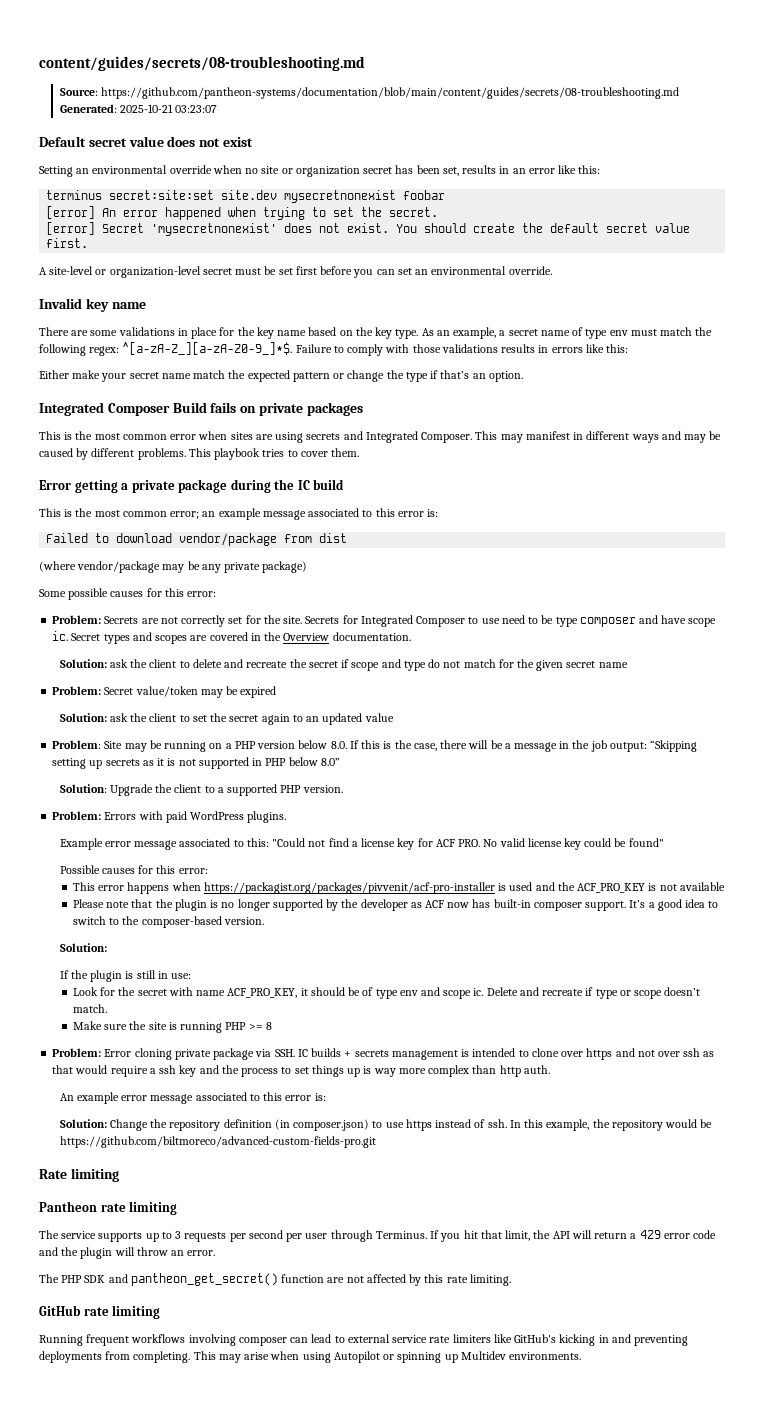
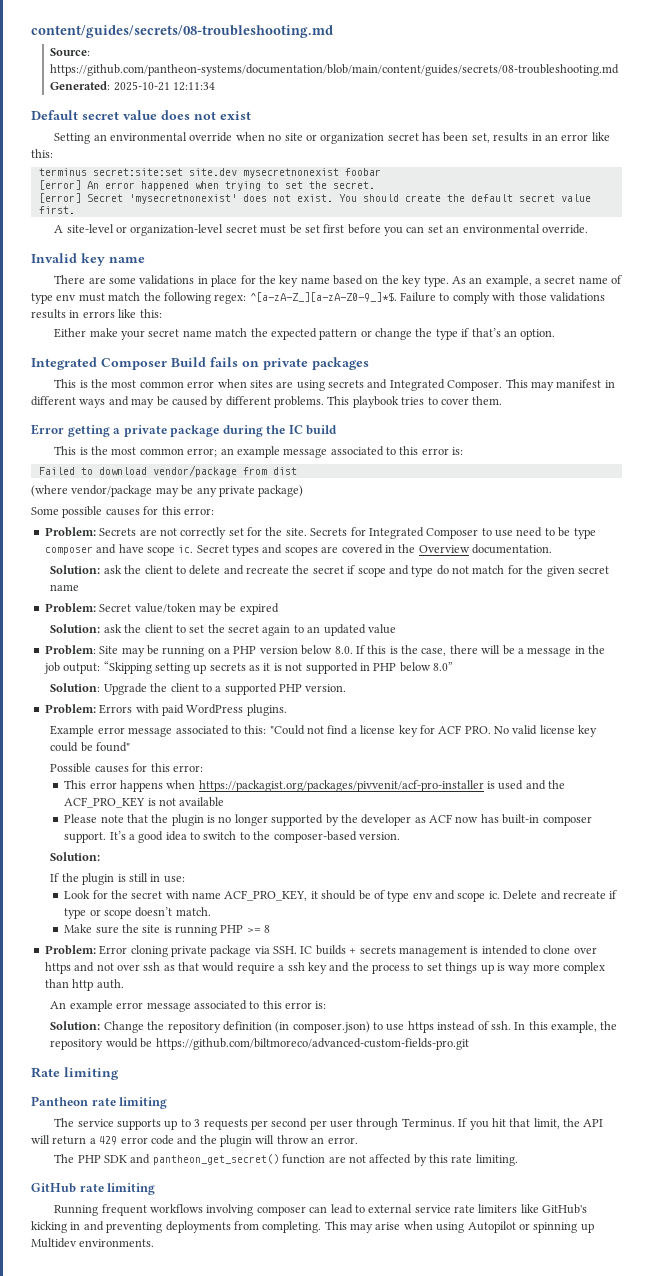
[175,105,218,113] 03:23:07 -> [173,82,216,91] 12:11:34

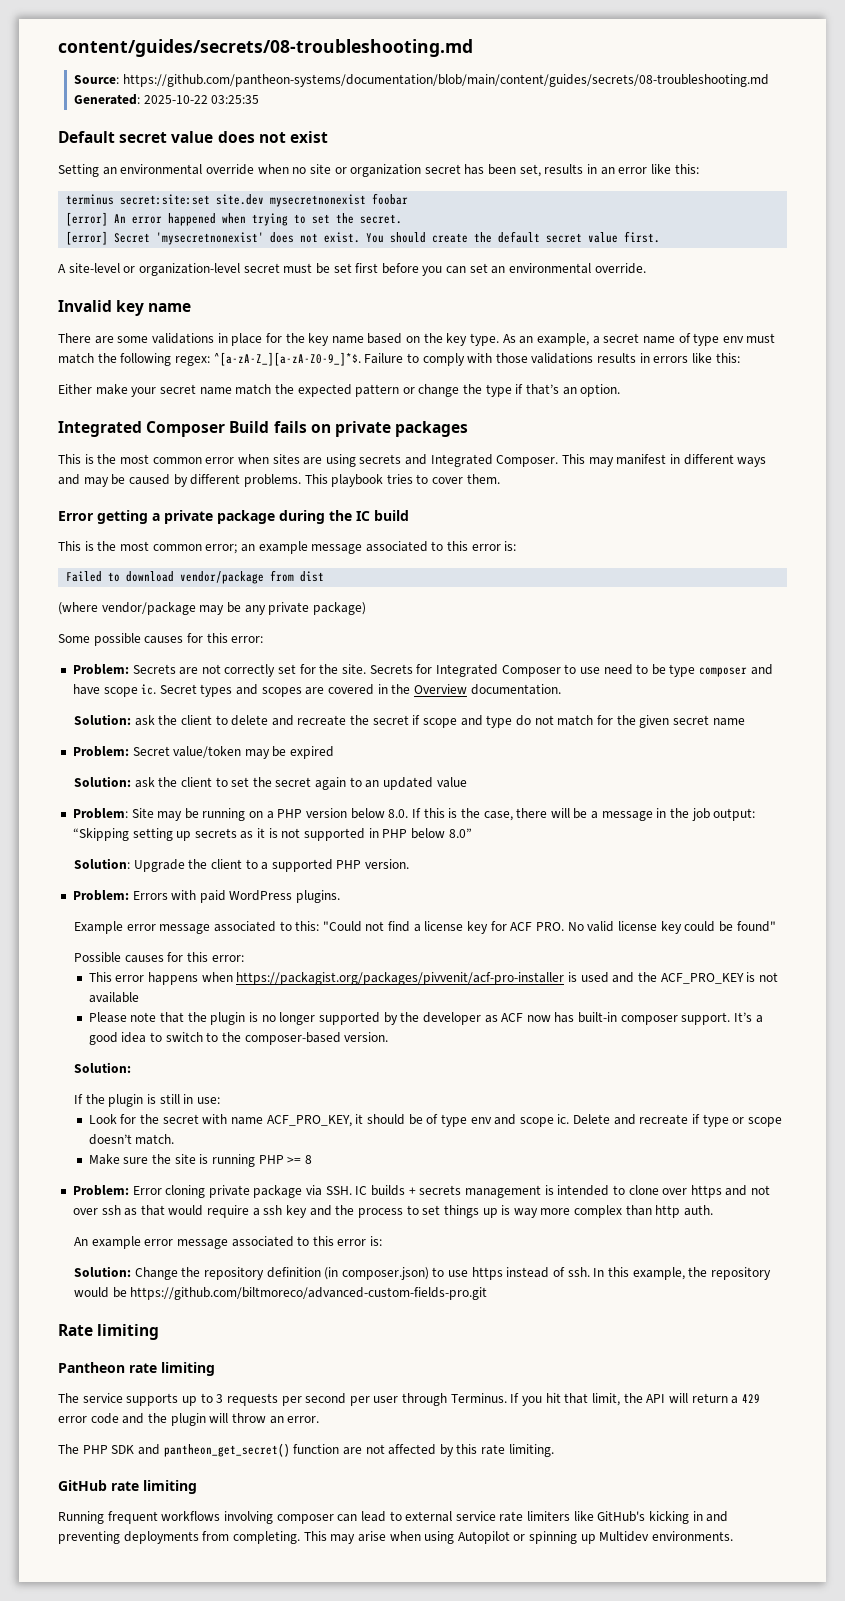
[113,81,216,91] 2025-10-21 12:11:34 -> [143,95,260,104] 2025-10-22 03:25:35

